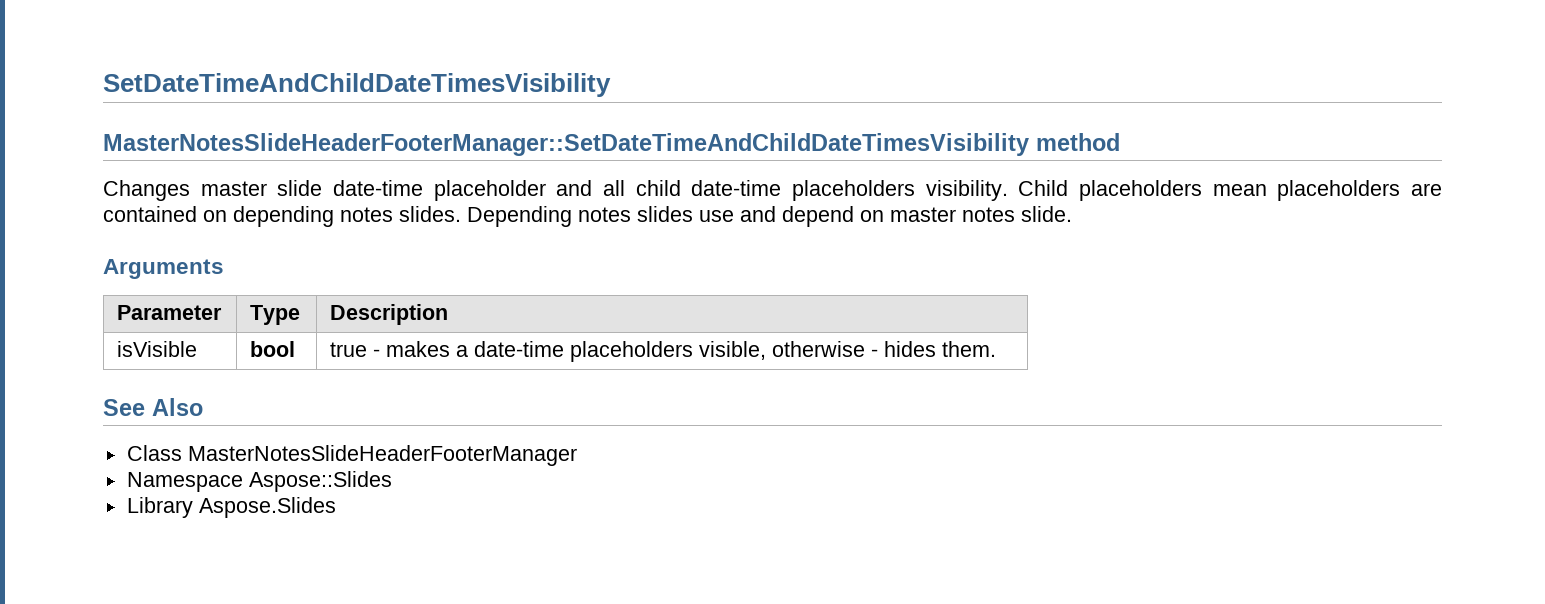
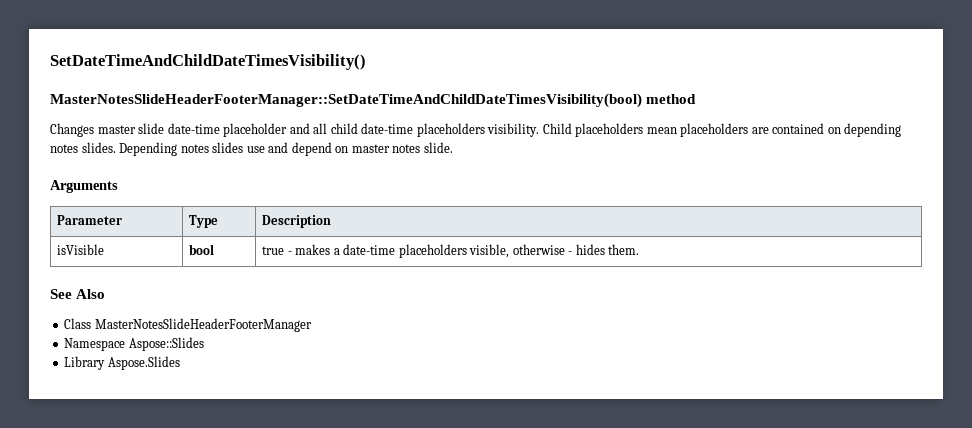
[103,73,611,97] [103,133,1029,156] SetDateTimeAndChildDateTimesVisibility // MasterNotesSlideHeaderFooterManager::SetDateTimeAndChildDateTimesVisibility -> [50,54,366,70] [50,93,642,108] SetDateTimeAndChildDateTimesVisibility() // MasterNotesSlideHeaderFooterManager::SetDateTimeAndChildDateTimesVisibility(bool)

